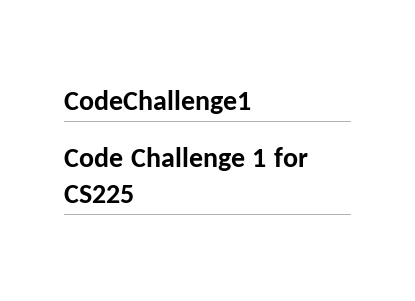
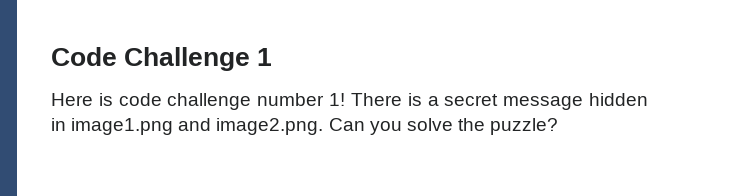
[64,90,251,114] CodeChallenge1 // -> (51, 56) none
[273,147,308,167] [64,185,134,203] for CS225 -> [51,93,649,110] [51,118,559,135] // Here is code challenge number 1! There is a secret message hidden in image1.png and image2.png. Can you solve the puzzle?

